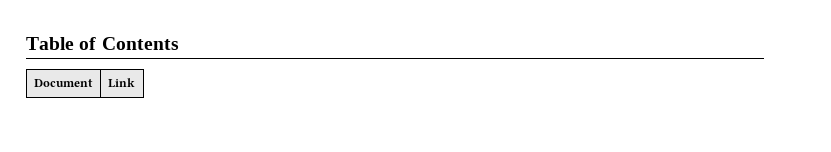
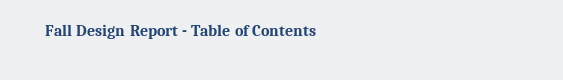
(26, 43) none -> [45,24,187,39] Fall Design Report -
[33,79,93,87] [107,78,135,88] // Document | Link -> (316, 30) none

